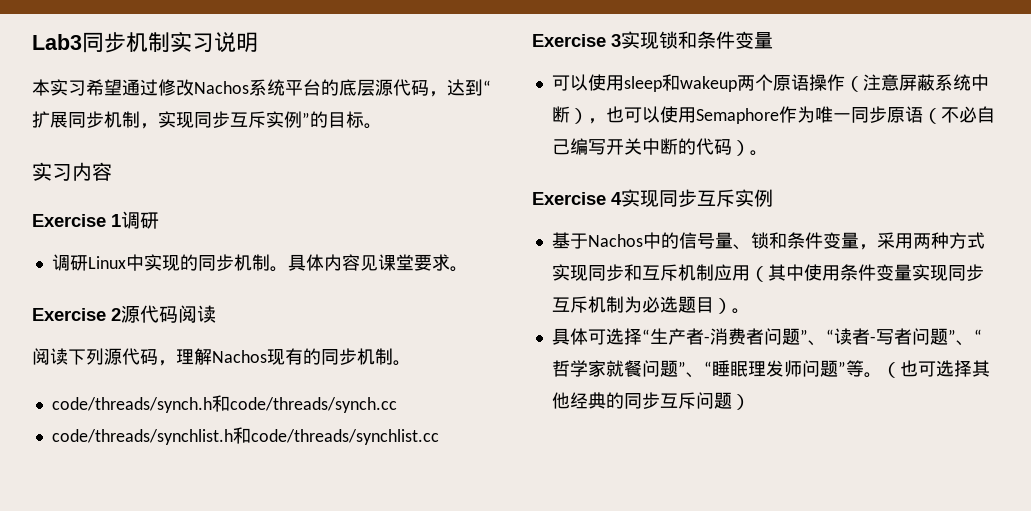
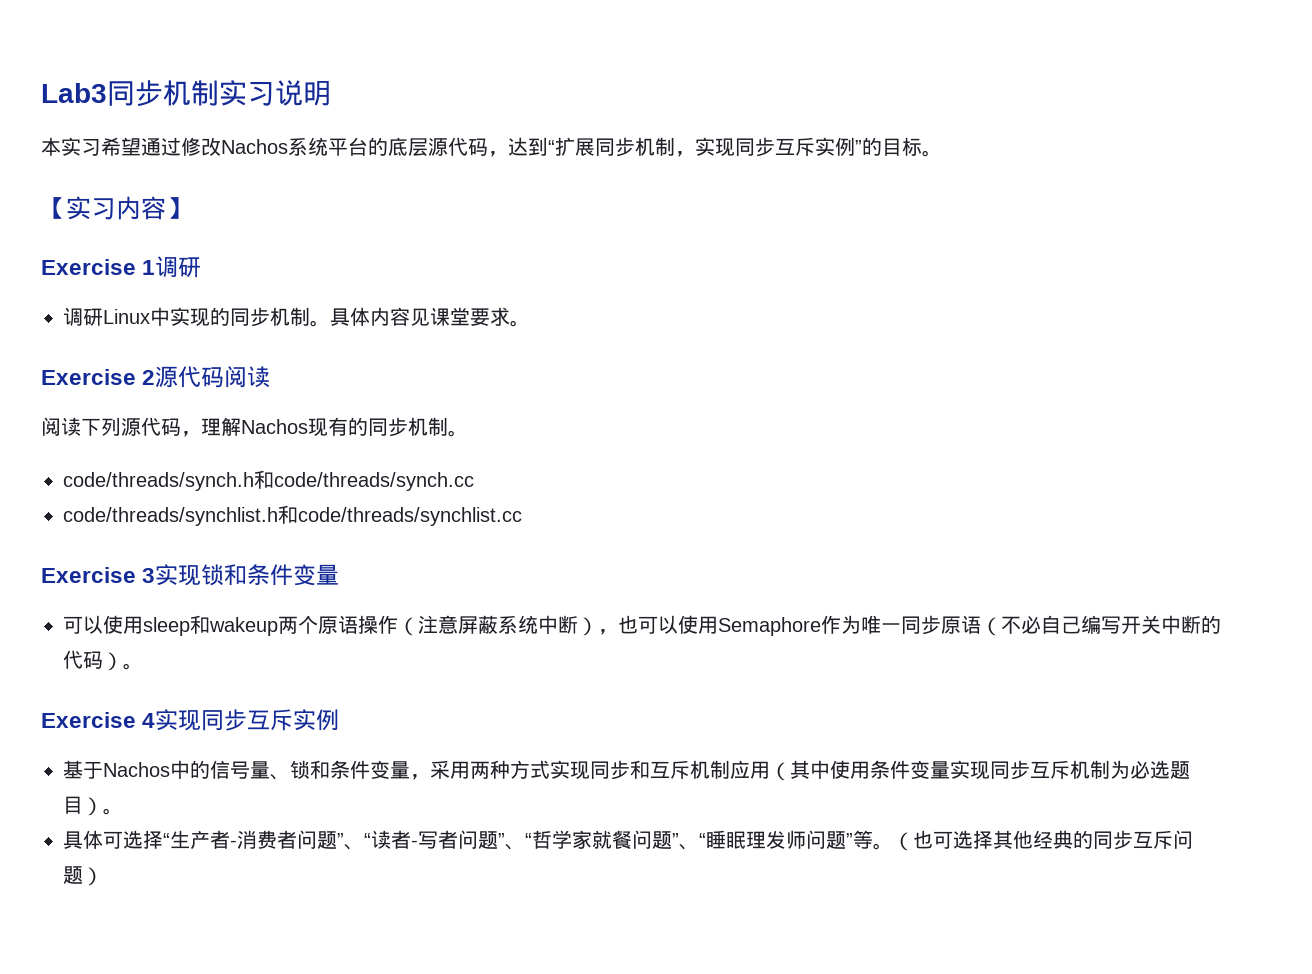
(382, 126) none -> [41,197,66,219] 【
(112, 171) none -> [166,197,191,219] 】

